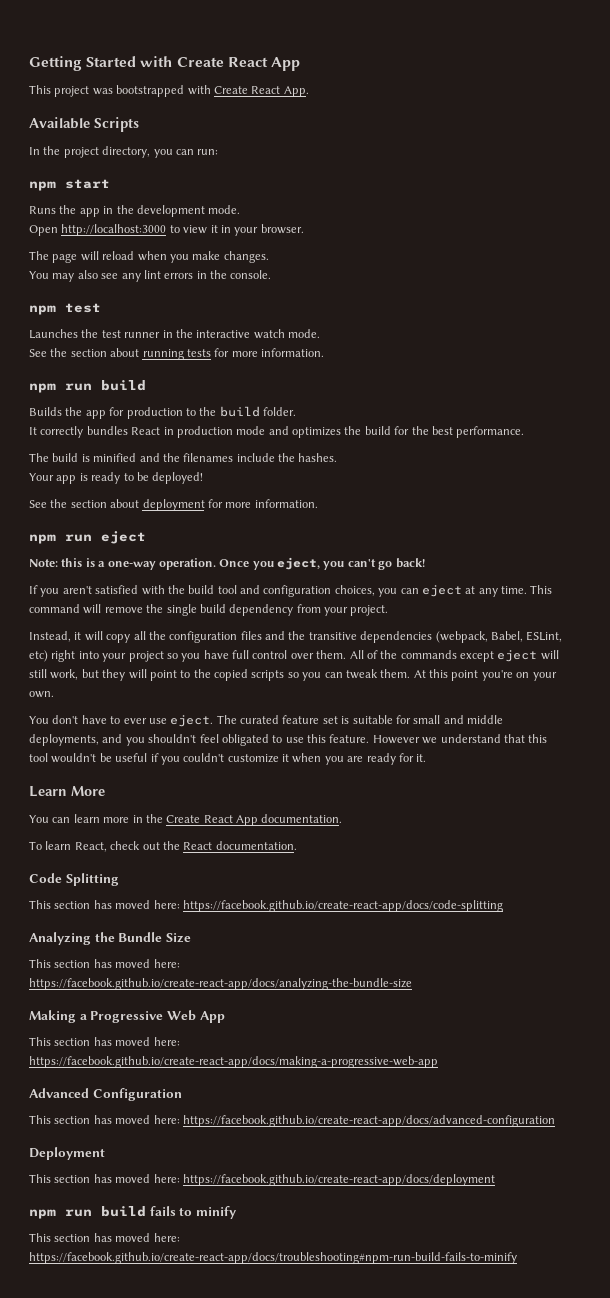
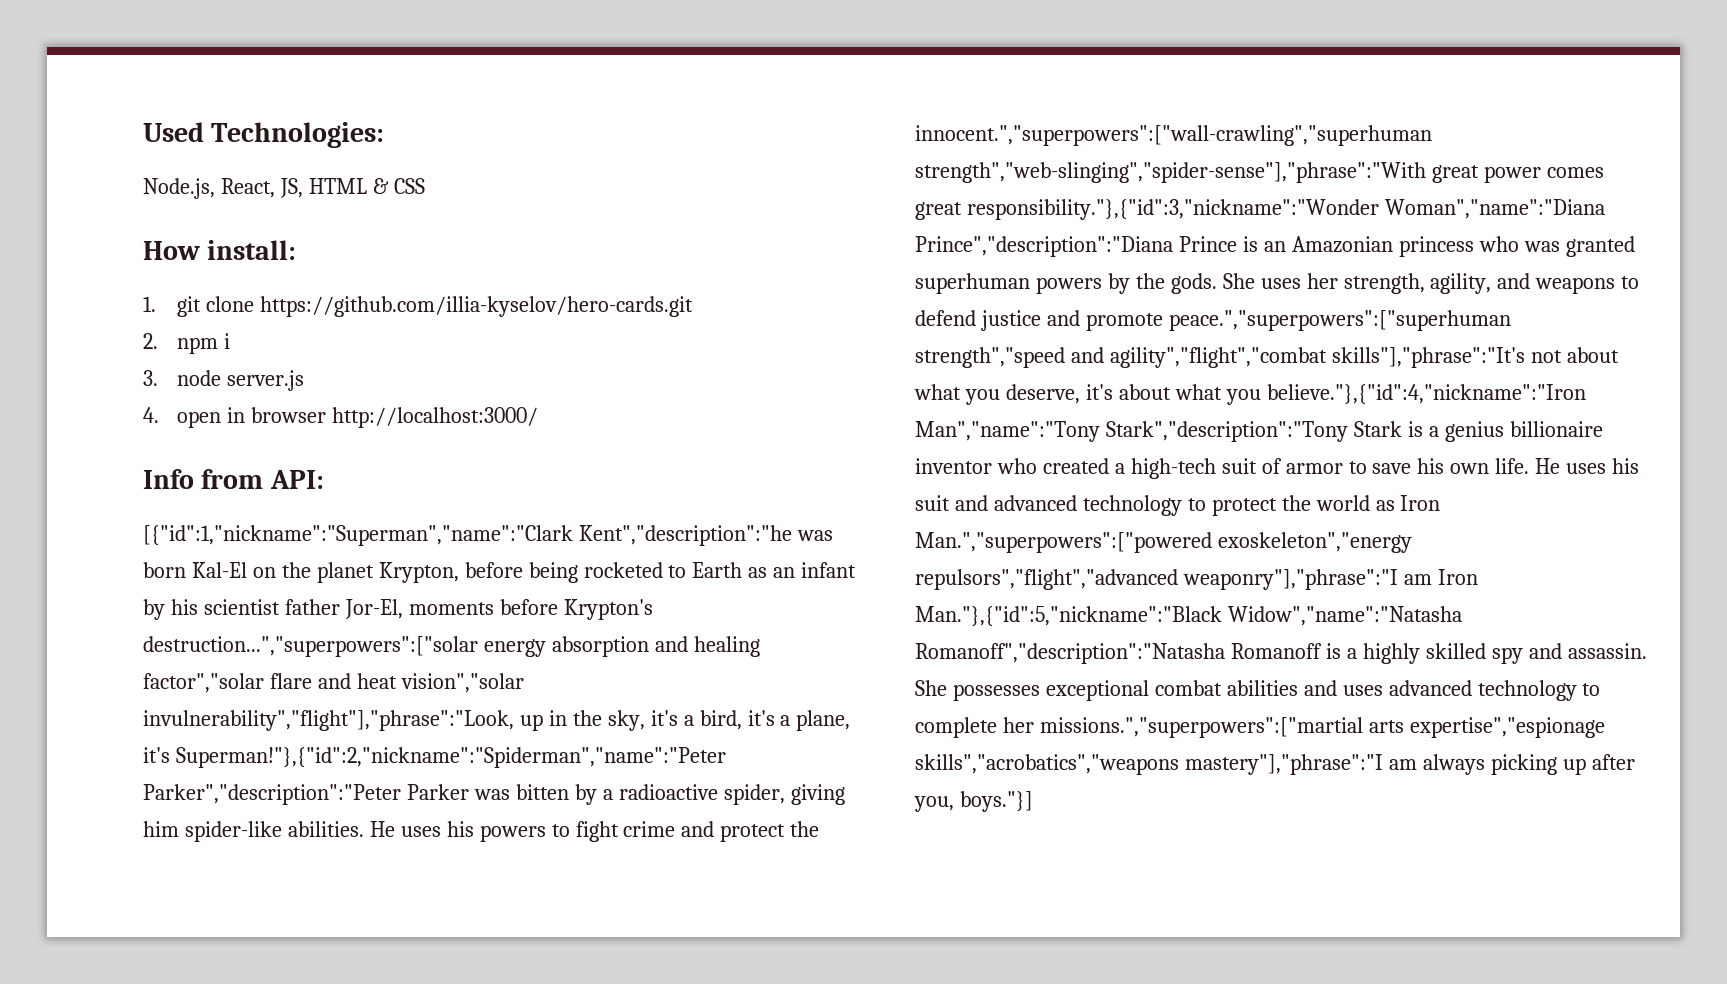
[29,56,300,71] [29,85,309,97] [29,117,139,132] [29,146,219,158] [29,179,110,191] [29,205,241,217] [29,224,304,236] [29,251,269,263] [29,270,272,282] [29,303,101,315] [29,329,320,339] [29,348,324,360] [29,380,146,393] [29,406,296,419] [29,426,525,438] [29,453,338,462] [29,472,204,484] [29,499,318,511] [29,531,146,544] [29,557,425,570] [29,585,553,597] [29,604,389,616] [29,631,563,643] [29,650,559,662] [29,669,557,681] [29,691,54,698] [29,715,503,727] [29,734,548,746] [29,753,427,765] [29,786,105,797] [29,814,343,826] [29,841,297,852] [29,873,119,886] [29,900,503,912] [29,932,191,945] [29,959,180,968] [29,978,412,990] [29,1010,225,1023] [29,1037,180,1046] [29,1056,438,1068] [29,1088,182,1101] [29,1115,555,1127] [29,1147,105,1160] [29,1174,495,1186] [29,1206,236,1219] [29,1233,180,1242] [29,1252,517,1264] Getting Started with Create React App // This project was bootstrapped with Create React App. // Available Scripts // In the project directory, you can run: // npm start // Runs the app in the development mode. // Open http://localhost:3000 to view it in your browser. // The page will reload when you make changes. // You may also see any lint errors in the console. // npm test // Launches the test runner in the interactive watch mode. // See the section about running tests for more information. // npm run build // Builds the app for production to the build folder. // It correctly bundles React in production mode and optimizes the build for the best performance. // The build is minified and the filenames include the hashes. // Your app is ready to be deployed! // See the section about deployment for more information. // npm run eject // Note: this is a one-way operation. Once you eject, you can't go back! // If you aren't satisfied with the build tool and configuration choices, you can eject at any time. This command will remove the single build dependency from your project. // Instead, it will copy all the configuration files and the transitive dependencies (webpack, Babel, ESLint, etc) right into your project so you have full control over them. All of the commands except eject will still work, but they will point to the copied scripts so you can tweak them. At this point you're on your own. // You don't have to ever use eject. The curated feature set is suitable for small and middle deployments, and you shouldn't feel obligated to use this feature. However we understand that this tool wouldn't be useful if you couldn't customize it when you are ready for it. // Learn More // You can learn more in the Create React App documentation. // To learn React, check out the React documentation. // Code Splitting // This section has moved here: https://facebook.github.io/create-react-app/docs/code-splitting // Analyzing the Bundle Size // This section has moved here: https://facebook.github.io/create-react-app/docs/analyzing-the-bundle-size // Making a Progressive Web App // This section has moved here: https://facebook.github.io/create-react-app/docs/making-a-progressive-web-app // Advanced Configuration // This section has moved here: https://facebook.github.io/create-react-app/docs/advanced-configuration // Deployment // This section has moved here: https://facebook.github.io/create-react-app/docs/deployment // npm run build fails to minify // This section has moved here: https://facebook.github.io/create-react-app/docs/troubleshooting#npm-run-build-fails-to-minify -> [143,122,385,148] [143,178,425,199] [143,240,297,260] [143,296,693,317] [143,333,230,354] [143,370,304,391] [143,407,538,428] [143,469,324,489] [143,525,833,546] [143,562,857,583] [143,599,653,620] [143,636,760,657] [143,673,524,693] [143,710,851,731] [143,747,726,768] [143,784,845,805] [143,821,820,842] [915,125,1432,146] [915,162,1604,183] [915,199,1605,220] [915,236,1635,257] [915,273,1640,294] [915,310,1511,331] [915,347,1619,368] [914,384,1586,405] [915,421,1603,442] [915,458,1640,479] [915,495,1441,516] [915,532,1412,553] [915,569,1478,590] [915,606,1462,627] [915,643,1647,664] [915,680,1601,701] [915,717,1605,738] [915,754,1635,775] [914,791,1033,812] Used Technologies: // Node.js, React, JS, HTML & CSS // How install: // 1. git clone https://github.com/illia-kyselov/hero-cards.git // 2. npm i // 3. node server.js // 4. open in browser http://localhost:3000/ // Info from API: // [{"id":1,"nickname":"Superman","name":"Clark Kent","description":"he was born Kal-El on the planet Krypton, before being rocketed to Earth as an infant by his scientist father Jor-El, moments before Krypton's destruction...","superpowers":["solar energy absorption and healing factor","solar flare and heat vision","solar invulnerability","flight"],"phrase":"Look, up in the sky, it's a bird, it's a plane, it's Superman!"},{"id":2,"nickname":"Spiderman","name":"Peter Parker","description":"Peter Parker was bitten by a radioactive spider, giving him spider-like abilities. He uses his powers to fight crime and protect the innocent.","superpowers":["wall-crawling","superhuman strength","web-slinging","spider-sense"],"phrase":"With great power comes great responsibility."},{"id":3,"nickname":"Wonder Woman","name":"Diana Prince","description":"Diana Prince is an Amazonian princess who was granted superhuman powers by the gods. She uses her strength, agility, and weapons to defend justice and promote peace.","superpowers":["superhuman strength","speed and agility","flight","combat skills"],"phrase":"It's not about what you deserve, it's about what you believe."},{"id":4,"nickname":"Iron Man","name":"Tony Stark","description":"Tony Stark is a genius billionaire inventor who created a high-tech suit of armor to save his own life. He uses his suit and advanced technology to protect the world as Iron Man.","superpowers":["powered exoskeleton","energy repulsors","flight","advanced weaponry"],"phrase":"I am Iron Man."},{"id":5,"nickname":"Black Widow","name":"Natasha Romanoff","description":"Natasha Romanoff is a highly skilled spy and assassin. She possesses exceptional combat abilities and uses advanced technology to complete her missions.","superpowers":["martial arts expertise","espionage skills","acrobatics","weapons mastery"],"phrase":"I am always picking up after you, boys."}]

